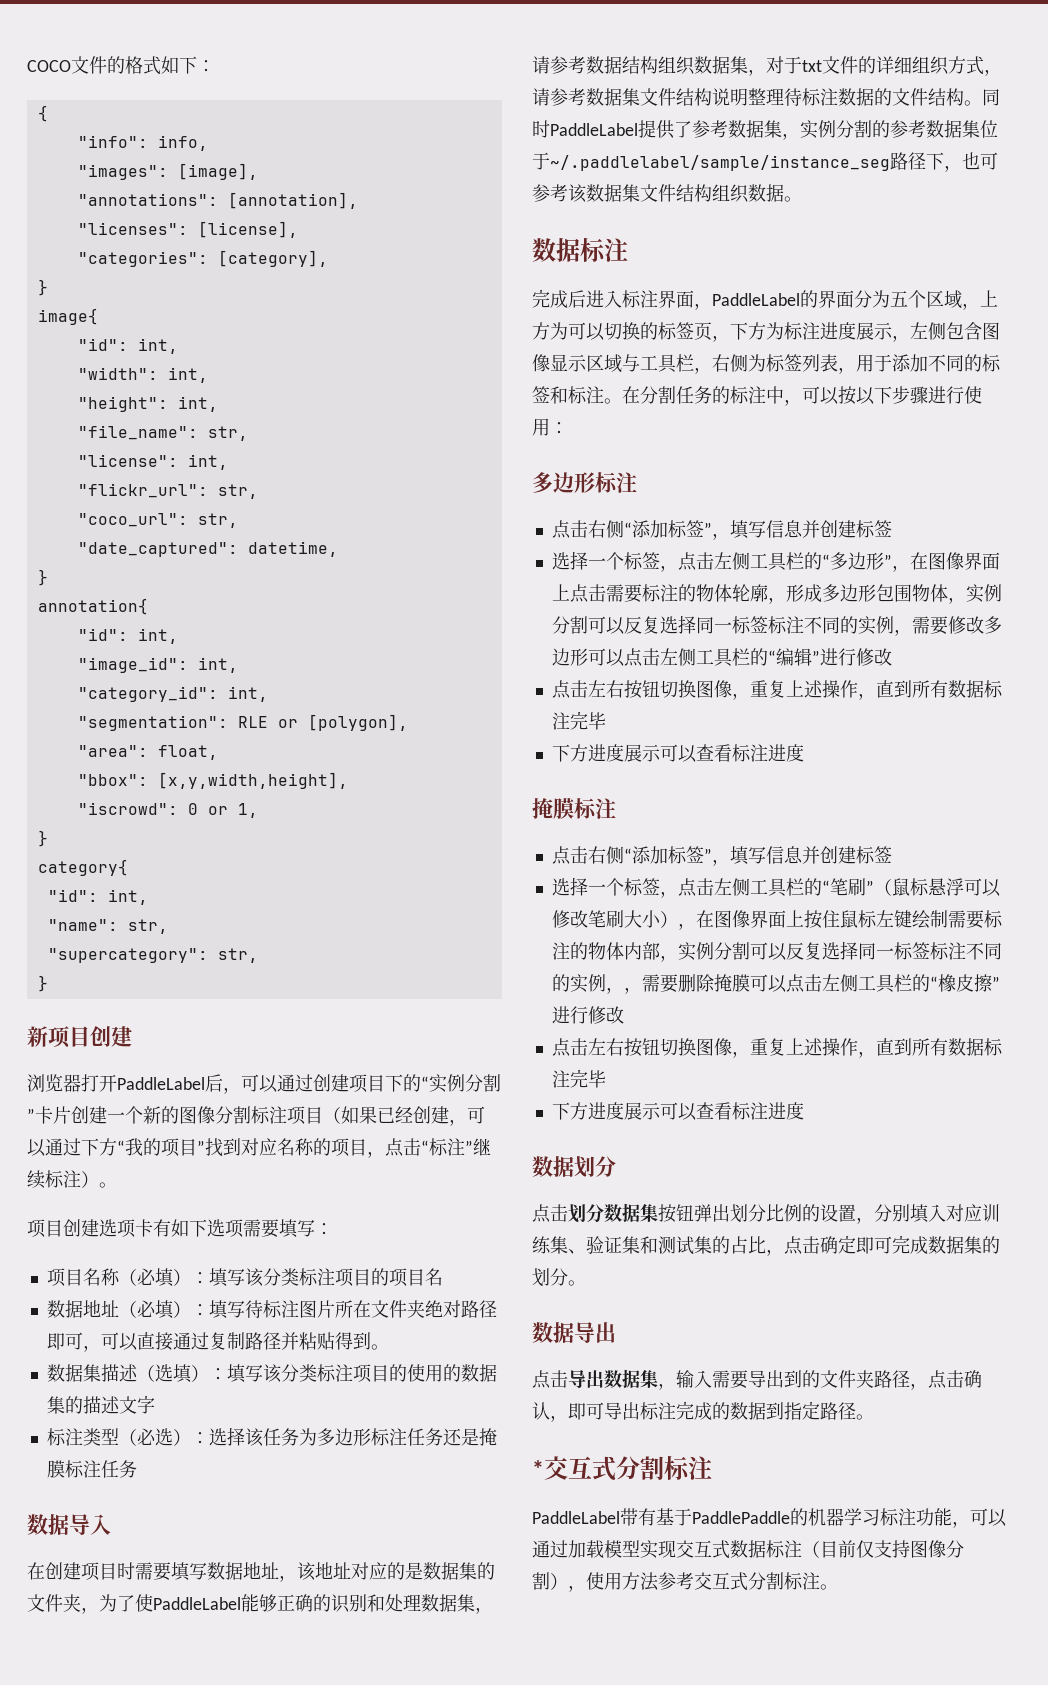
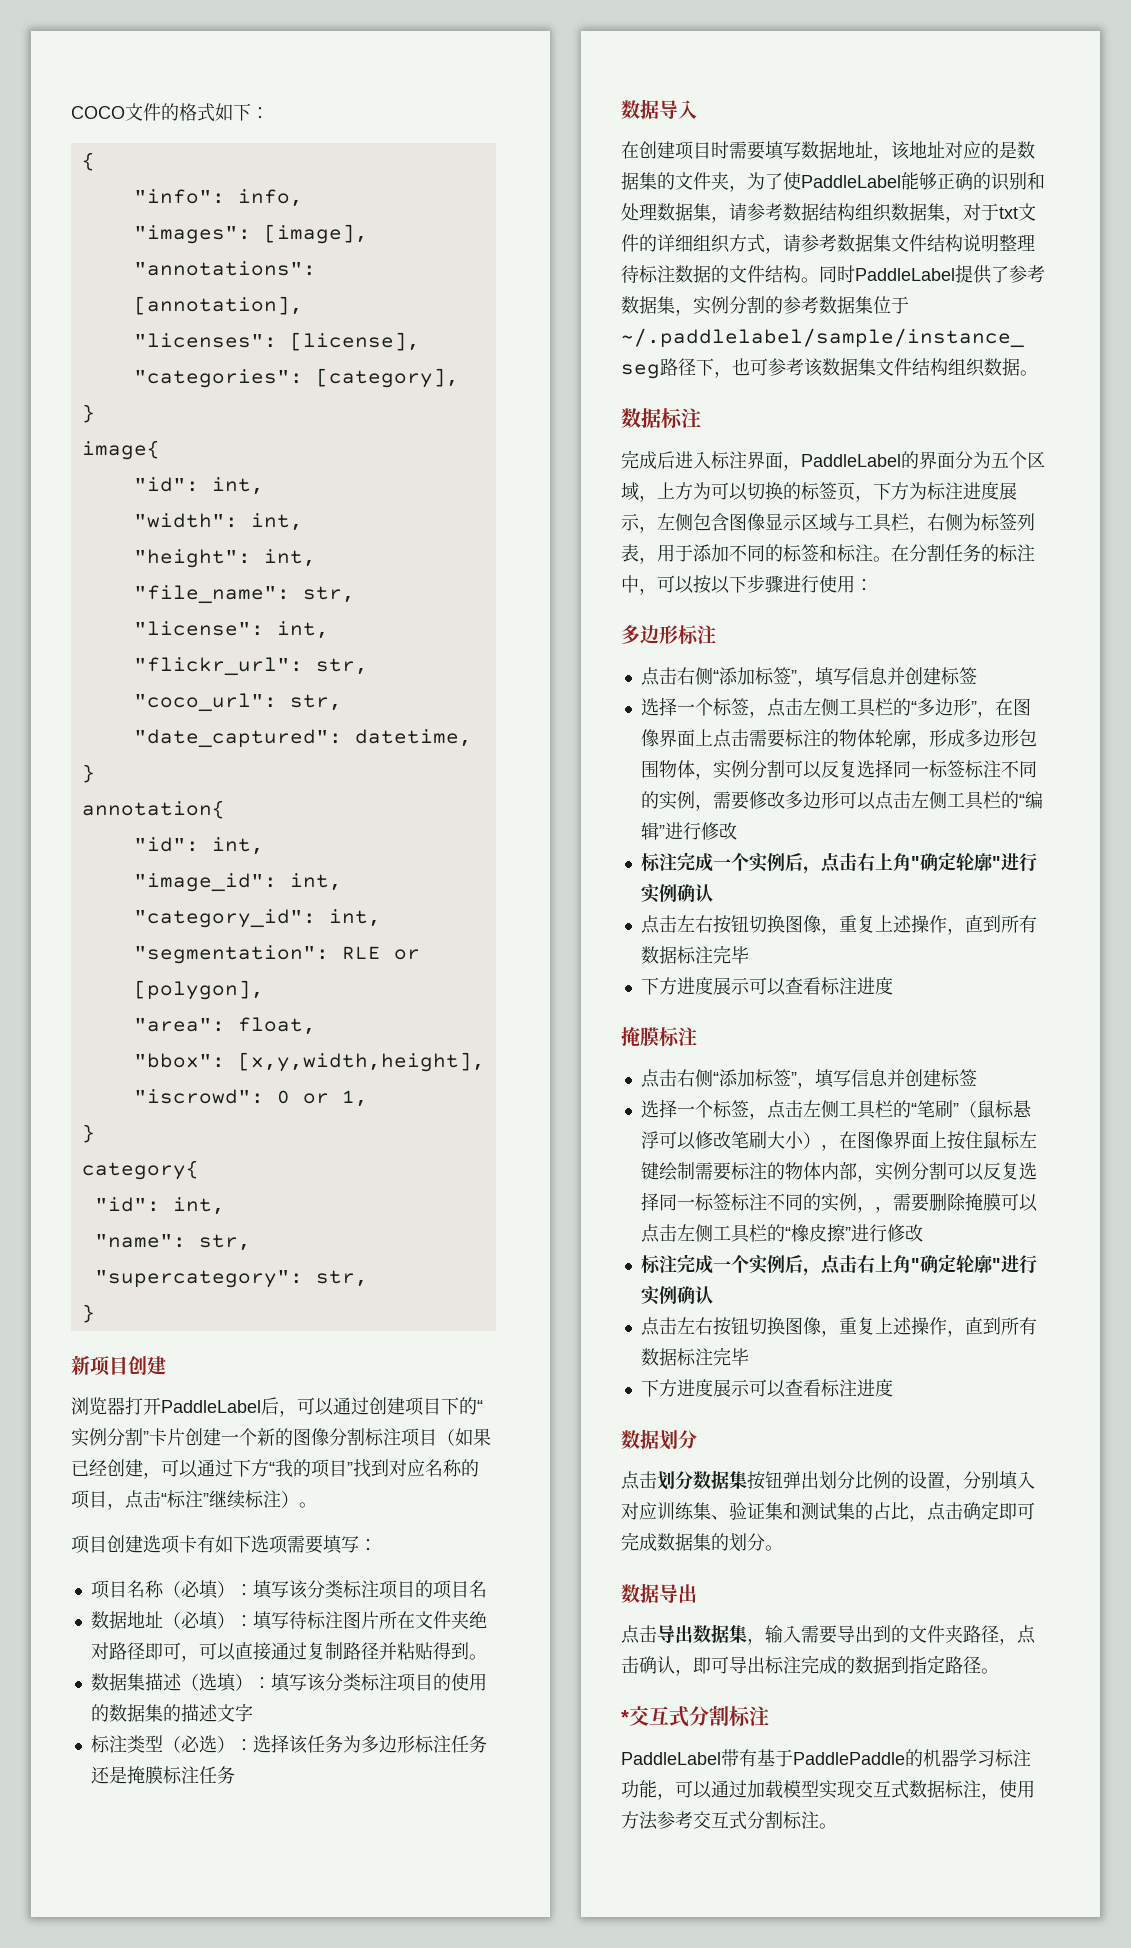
(892, 657) none -> [640,852,1037,874] [640,884,713,903] // 标注完成一个实例后，点击右上角"确定轮廓"进行实例确认
(624, 1015) none -> [640,1254,1037,1276] [640,1286,713,1305] // 标注完成一个实例后，点击右上角"确定轮廓"进行实例确认
[802,1540,964,1558] [532,1572,568,1590] （目前仅支持图像分割） -> (981, 1789) none

